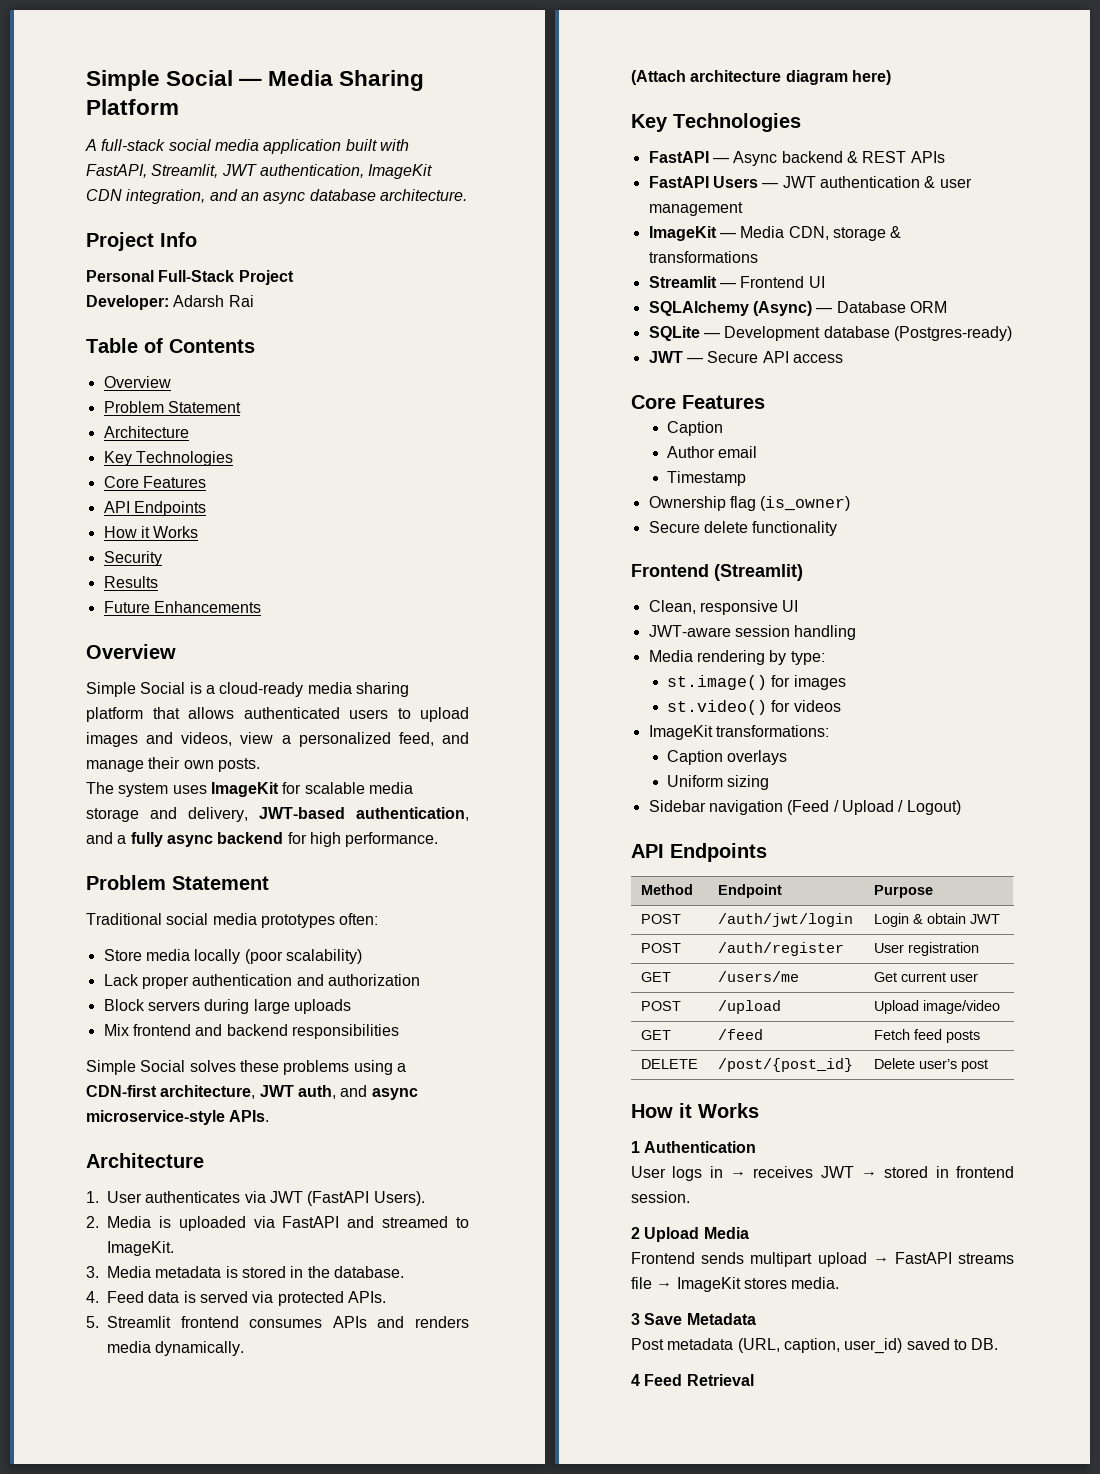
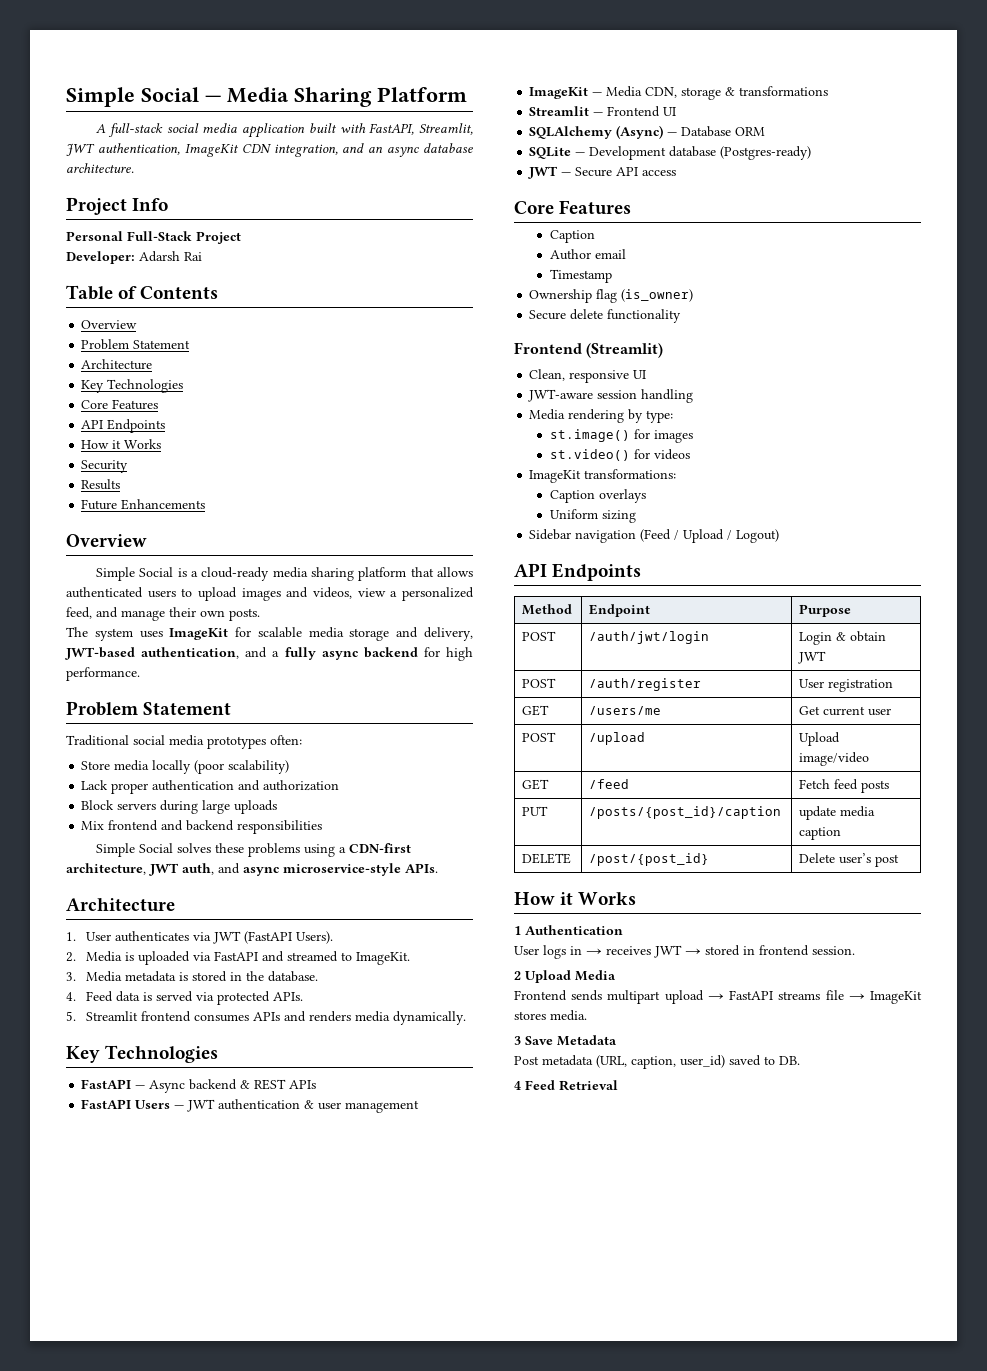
[631,70,891,85] // (Attach architecture diagram here) -> (467, 1018) none
(980, 1036) none -> [522,806,549,816] [589,806,782,819] [799,806,876,820] [799,827,842,840] // PUT | /posts/{post_id}/caption | update media caption

